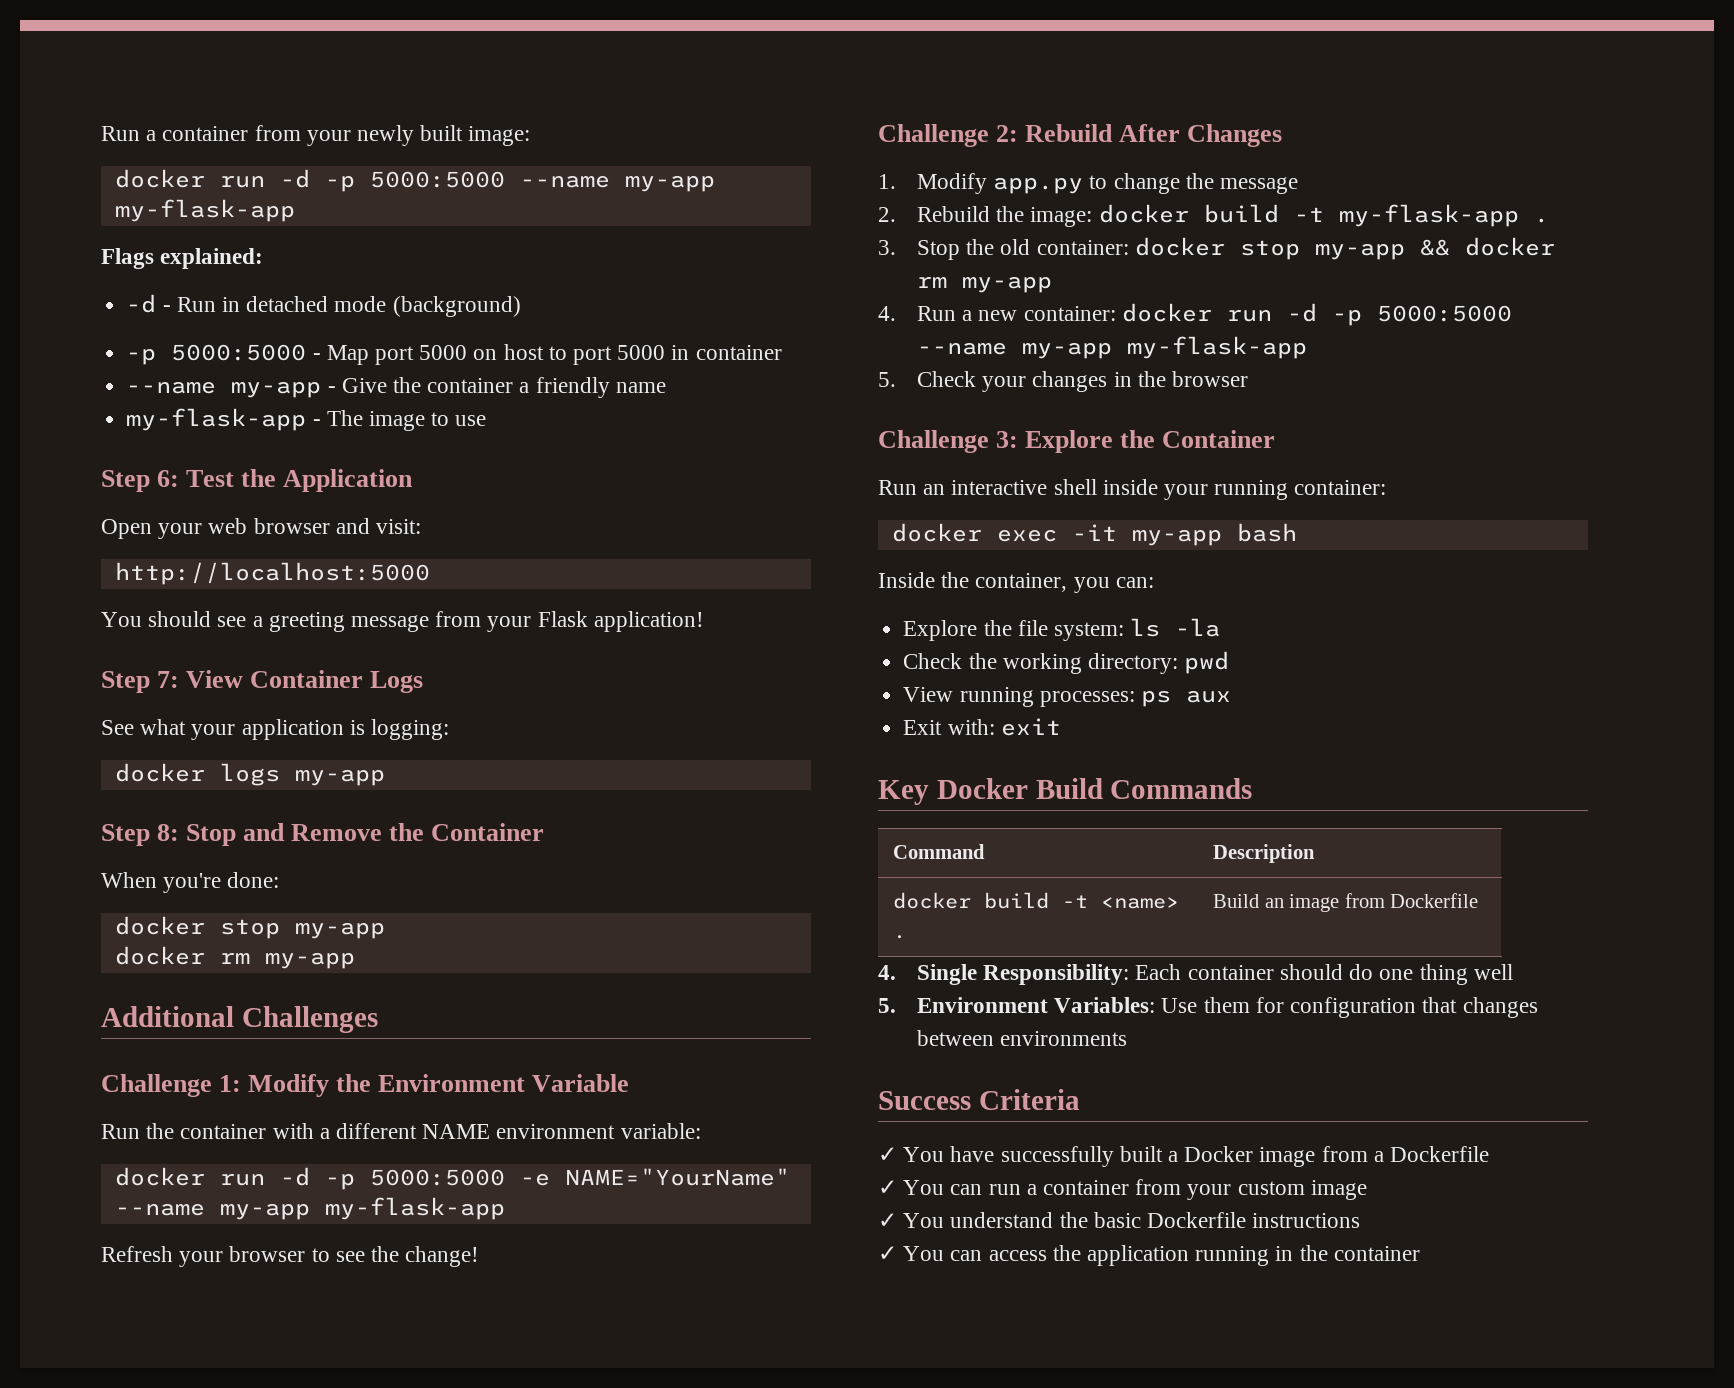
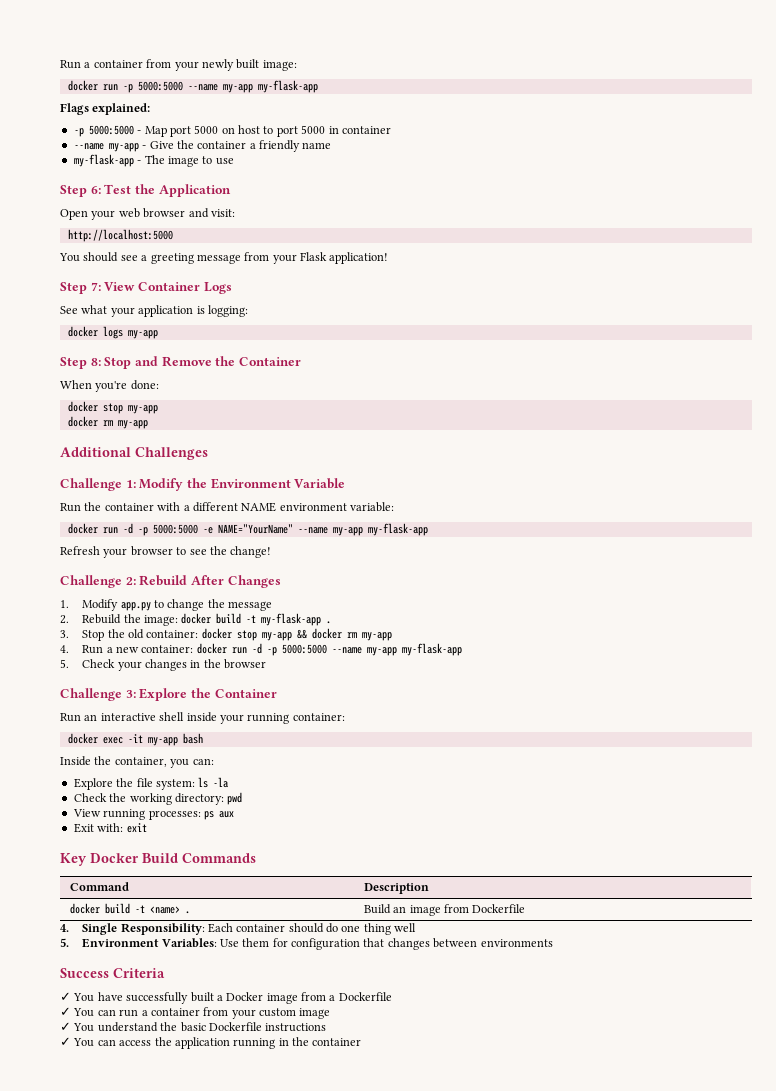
[279,169,310,188] -d -> (118, 87) none
[126,294,521,317] // -d - Run in detached mode (background) -> (151, 109) none

